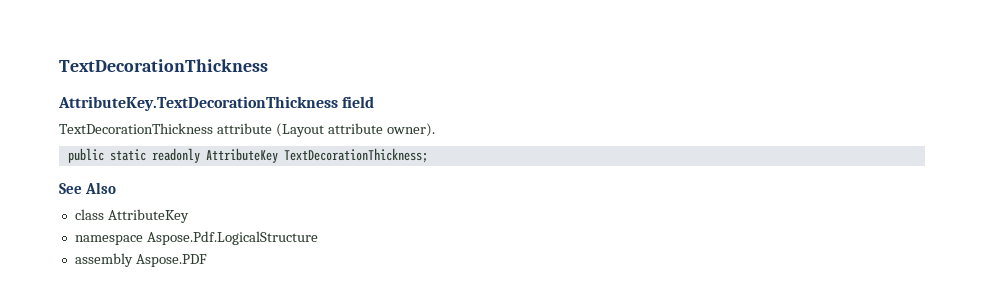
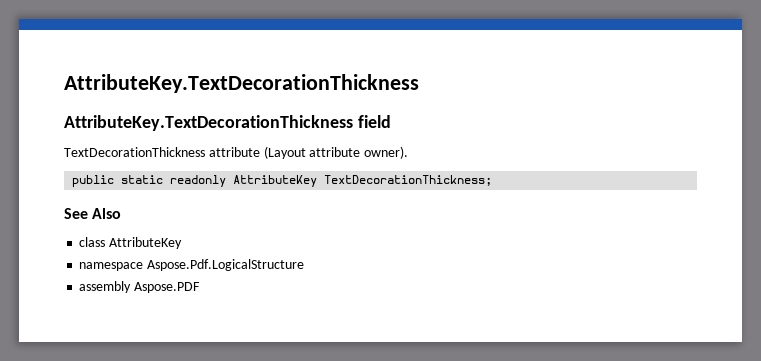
[59,59,268,72] TextDecorationThickness -> [64,74,419,93] AttributeKey.TextDecorationThickness

